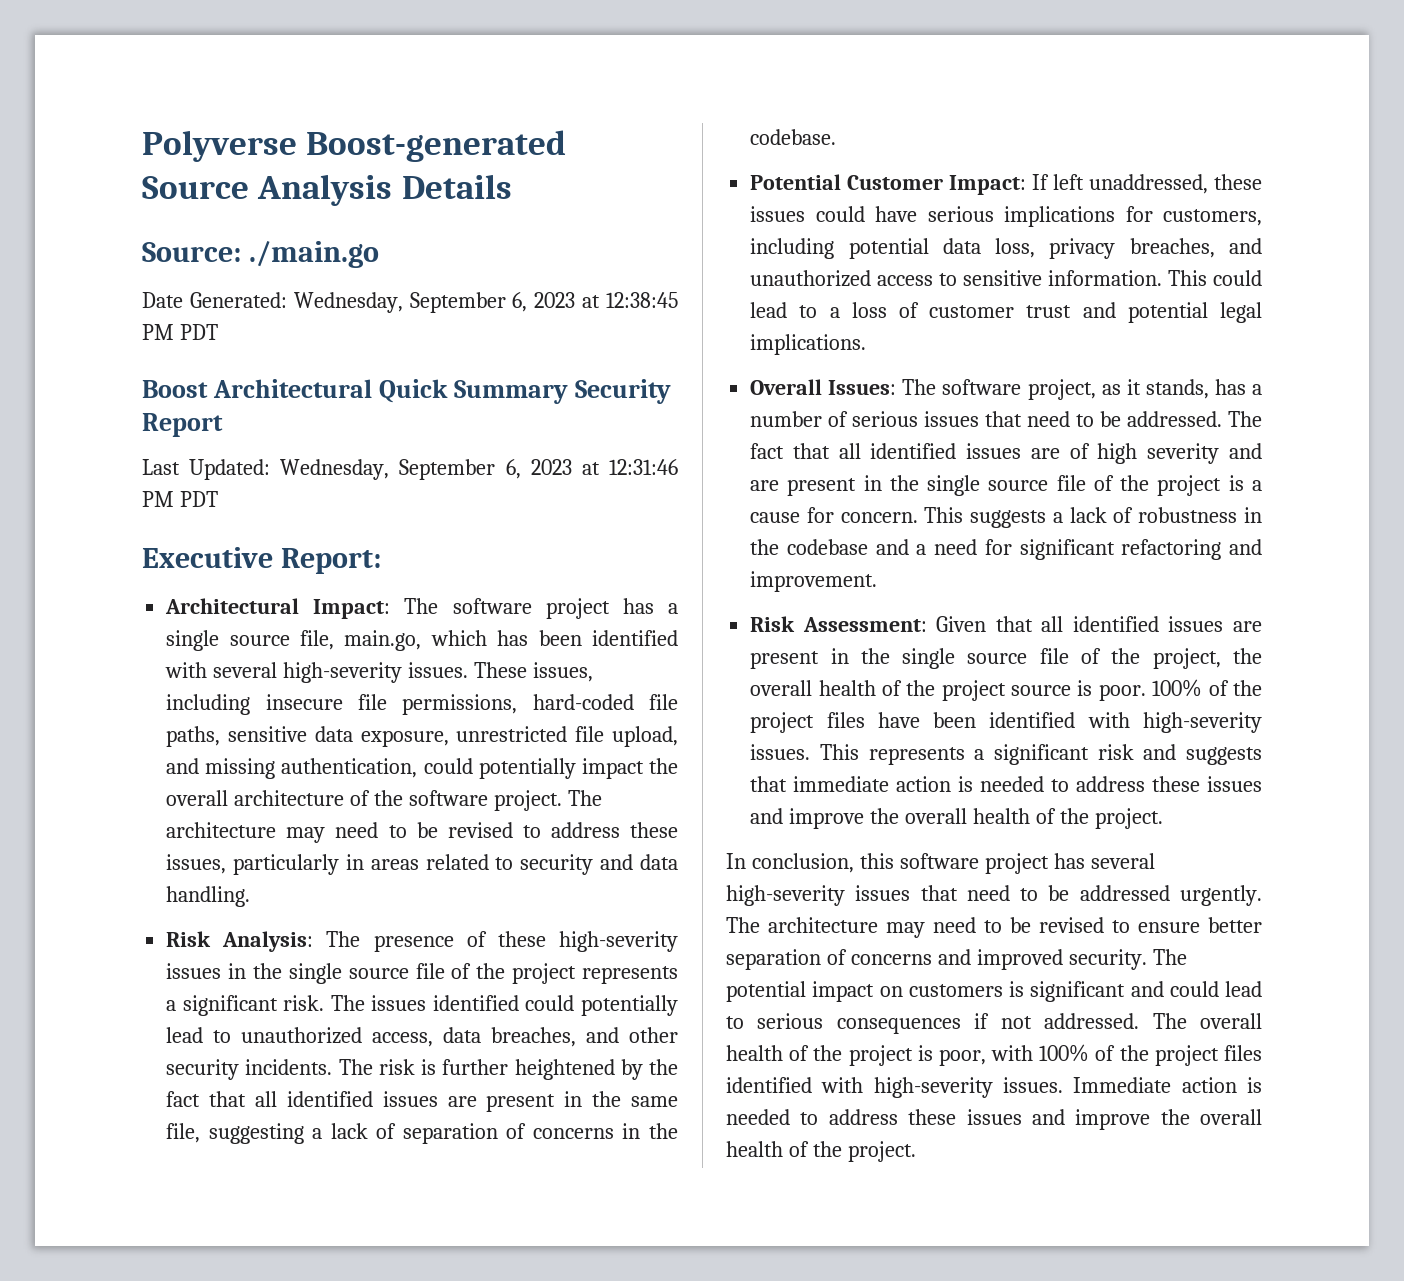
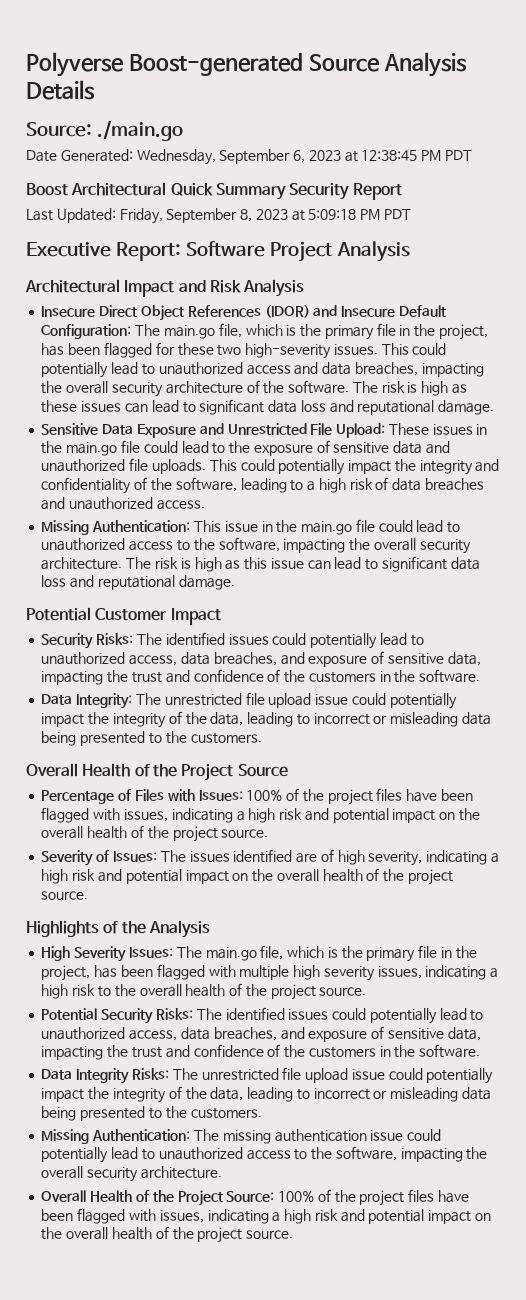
[280,459,679,480] Wednesday, September 6, 2023 at 12:31:46 -> [119,208,357,224] Friday, September 8, 2023 at 5:09:18
[165,598,678,619] [166,630,678,651] [165,662,593,683] [166,694,678,715] [166,726,678,747] [166,758,678,779] [166,790,602,811] [166,822,679,843] [166,854,679,875] [166,886,251,907] [166,931,678,952] [166,963,678,984] [166,995,678,1016] [166,1027,679,1047] [166,1059,679,1080] [166,1091,678,1112] [166,1123,679,1144] [750,129,837,145] [750,174,1262,195] [750,206,1262,227] [750,238,1262,259] [750,270,1262,287] [750,302,1262,323] [750,334,867,355] [750,379,1262,400] [750,411,1262,427] [750,443,1262,464] [750,475,1262,496] [750,507,1262,528] [750,539,1262,560] [750,571,878,592] [750,616,1262,632] [750,648,1262,669] [750,679,1262,701] [750,712,1262,733] [750,744,1262,765] [750,776,1262,792] [750,808,1163,829] [726,853,1155,874] [726,885,1262,906] [726,917,1262,938] [726,949,1187,970] [726,981,1262,1002] [726,1013,1262,1034] [726,1044,1262,1066] [726,1077,1262,1098] [726,1109,1262,1130] [726,1141,916,1162] // Architectural Impact: The software project has a single source file, main.go, which has been identified with several high-severity issues. These issues, including insecure file permissions, hard-coded file paths, sensitive data exposure, unrestricted file upload, and missing authentication, could potentially impact the overall architecture of the software project. The architecture may need to be revised to address these issues, particularly in areas related to security and data handling. // Risk Analysis: The presence of these high-severity issues in the single source file of the project represents a significant risk. The issues identified could potentially lead to unauthorized access, data breaches, and other security incidents. The risk is further heightened by the fact that all identified issues are present in the same file, suggesting a lack of separation of concerns in the codebase. // Potential Customer Impact: If left unaddressed, these issues could have serious implications for customers, including potential data loss, privacy breaches, and unauthorized access to sensitive information. This could lead to a loss of customer trust and potential legal implications. // Overall Issues: The software project, as it stands, has a number of serious issues that need to be addressed. The fact that all identified issues are of high severity and are present in the single source file of the project is a cause for concern. This suggests a lack of robustness in the codebase and a need for significant refactoring and improvement. // Risk Assessment: Given that all identified issues are present in the single source file of the project, the overall health of the project source is poor. 100% of the project files have been identified with high-severity issues. This represents a significant risk and suggests that immediate action is needed to address these issues and improve the overall health of the project. // In conclusion, this software project has several high-severity issues that need to be addressed urgently. The architecture may need to be revised to ensure better separation of concerns and improved security. The potential impact on customers is significant and could lead to serious consequences if not addressed. The overall health of the project is poor, with 100% of the project files identified with high-severity issues. Immediate action is needed to address these issues and improve the overall health of the project. -> [186,241,410,262] [25,279,305,297] [41,305,446,321] [41,323,488,340] [41,342,447,359] [41,362,484,378] [41,380,467,397] [41,399,495,415] [41,423,488,438] [41,440,450,456] [41,458,500,475] [41,477,484,494] [41,497,205,510] [41,519,461,535] [41,537,471,554] [41,556,480,572] [41,575,235,590] [26,607,221,625] [41,632,424,649] [41,651,481,667] [41,669,481,685] [41,692,457,709] [41,711,491,728] [41,731,262,746] [26,763,288,781] [41,788,473,805] [41,807,480,823] [41,825,269,842] [41,849,499,866] [41,868,453,885] [41,891,89,900] [26,920,210,938] [41,945,477,962] [41,964,499,981] [41,983,367,1000] [41,1007,484,1024] [41,1026,481,1042] [41,1044,481,1060] [41,1067,494,1084] [41,1086,491,1103] [41,1106,262,1121] [41,1129,442,1144] [41,1146,488,1163] [41,1166,222,1182] [41,1189,469,1206] [41,1208,491,1224] [41,1226,294,1243] Software Project Analysis // Architectural Impact and Risk Analysis // Insecure Direct Object References (IDOR) and Insecure Default Configuration: The main.go file, which is the primary file in the project, has been flagged for these two high-severity issues. This could potentially lead to unauthorized access and data breaches, impacting the overall security architecture of the software. The risk is high as these issues can lead to significant data loss and reputational damage. // Sensitive Data Exposure and Unrestricted File Upload: These issues in the main.go file could lead to the exposure of sensitive data and unauthorized file uploads. This could potentially impact the integrity and confidentiality of the software, leading to a high risk of data breaches and unauthorized access. // Missing Authentication: This issue in the main.go file could lead to unauthorized access to the software, impacting the overall security architecture. The risk is high as this issue can lead to significant data loss and reputational damage. // Potential Customer Impact // Security Risks: The identified issues could potentially lead to unauthorized access, data breaches, and exposure of sensitive data, impacting the trust and confidence of the customers in the software. // Data Integrity: The unrestricted file upload issue could potentially impact the integrity of the data, leading to incorrect or misleading data being presented to the customers. // Overall Health of the Project Source // Percentage of Files with Issues: 100% of the project files have been flagged with issues, indicating a high risk and potential impact on the overall health of the project source. // Severity of Issues: The issues identified are of high severity, indicating a high risk and potential impact on the overall health of the project source. // Highlights of the Analysis // High Severity Issues: The main.go file, which is the primary file in the project, has been flagged with multiple high severity issues, indicating a high risk to the overall health of the project source. // Potential Security Risks: The identified issues could potentially lead to unauthorized access, data breaches, and exposure of sensitive data, impacting the trust and confidence of the customers in the software. // Data Integrity Risks: The unrestricted file upload issue could potentially impact the integrity of the data, leading to incorrect or misleading data being presented to the customers. // Missing Authentication: The missing authentication issue could potentially lead to unauthorized access to the software, impacting the overall security architecture. // Overall Health of the Project Source: 100% of the project files have been flagged with issues, indicating a high risk and potential impact on the overall health of the project source.

